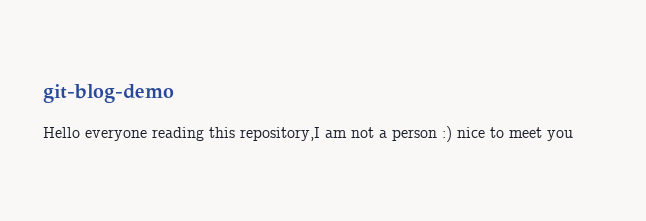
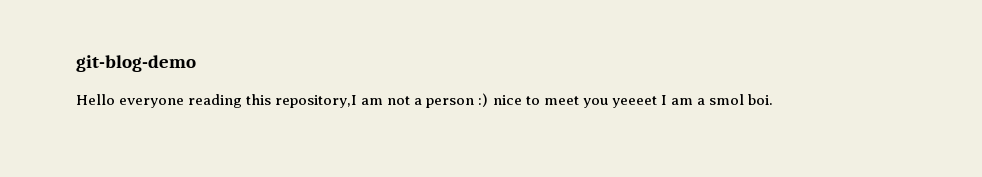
(573, 135) none -> [611,94,773,108] yeeeet I am a smol boi.

